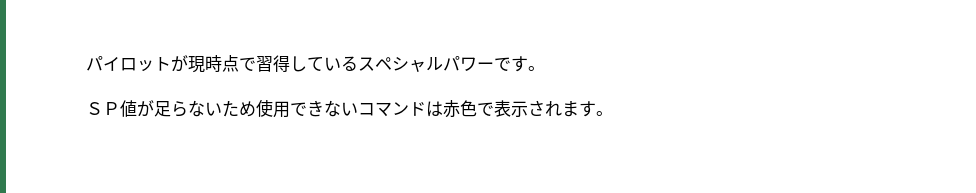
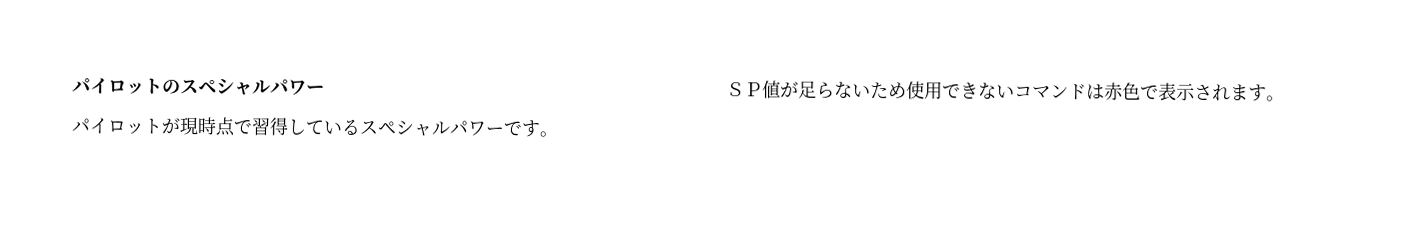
[86,56,171,72] パイロット -> [72,77,325,96] [71,117,163,135] パイロットのスペシャルパワー // パイロット

